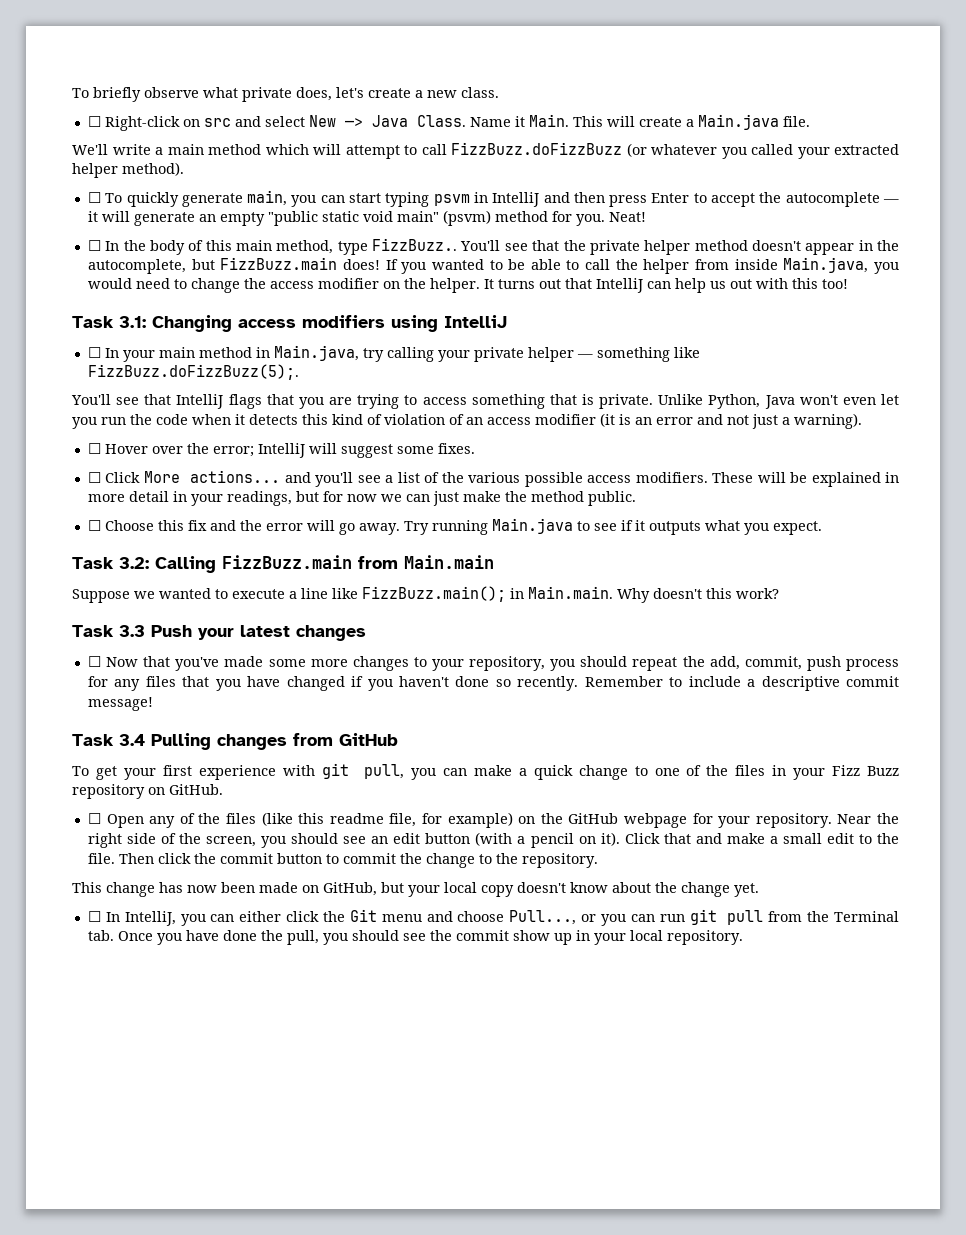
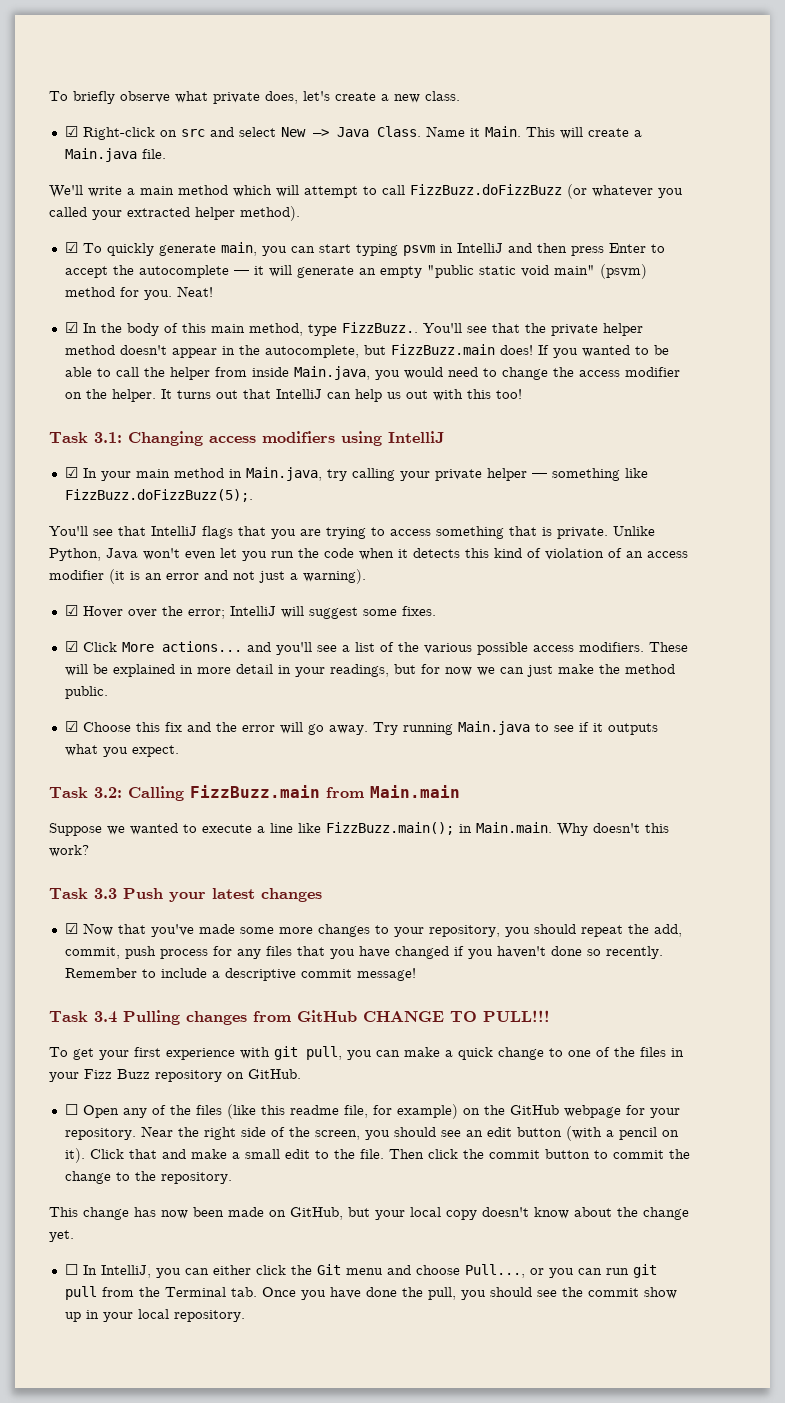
[87,116,101,127] ☐ -> [64,126,78,137] ☑
[87,192,101,203] ☐ -> [64,242,78,253] ☑
[87,240,101,251] ☐ -> [64,322,78,333] ☑
[87,347,101,358] ☐ -> [64,467,78,478] ☑
[87,443,101,454] ☐ -> [64,605,78,616] ☑
[87,472,101,483] ☐ -> [64,641,78,652] ☑
[87,520,101,531] ☐ -> [64,721,78,732] ☑
[87,656,101,667] ☐ -> [64,923,78,934] ☑
(398, 739) none -> [363,1010,550,1022] CHANGE TO PULL!!!

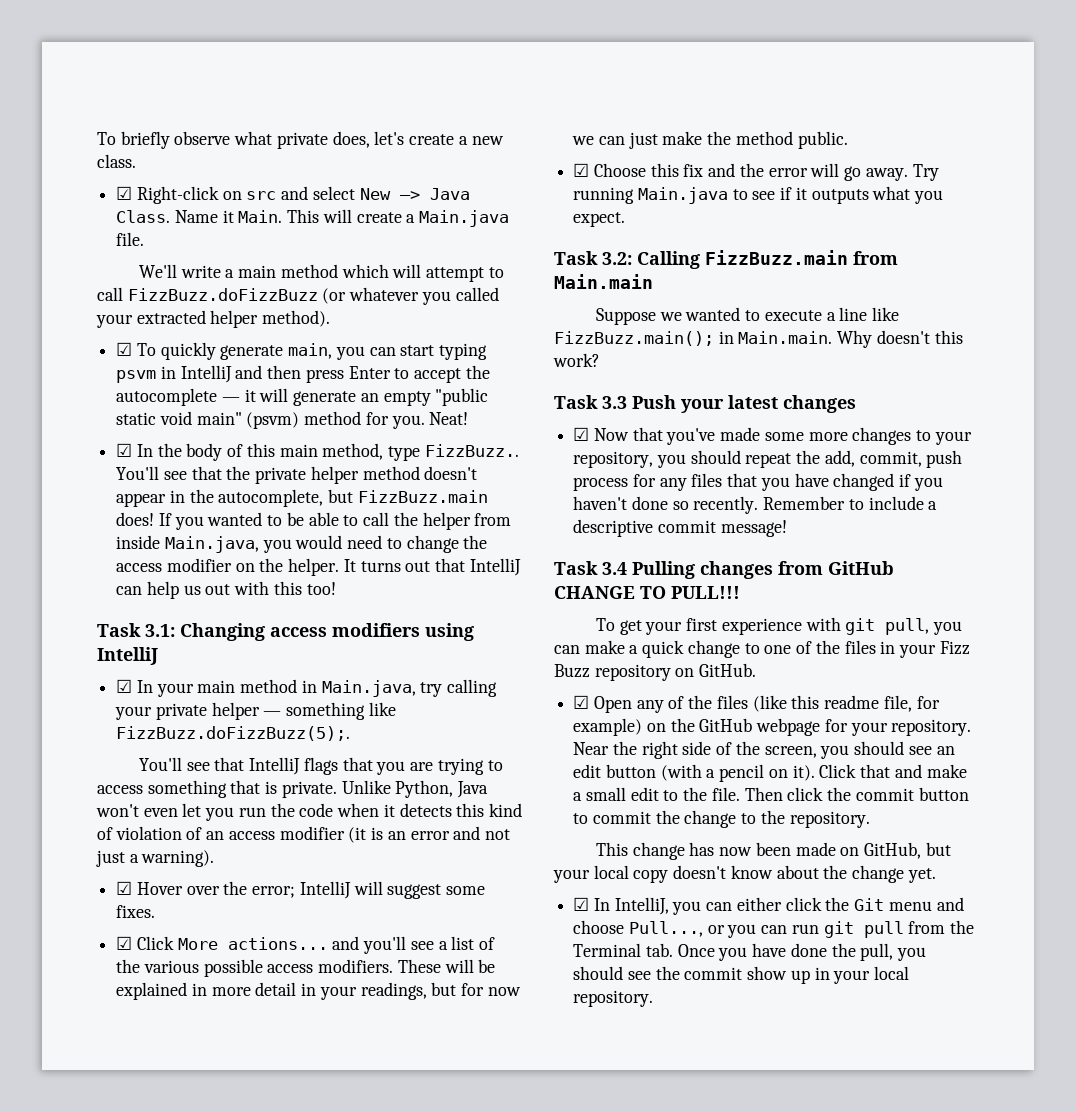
[64,1104,78,1115] ☐ -> [573,695,590,709] ☑
[64,1264,78,1275] ☐ -> [573,897,590,911] ☑

